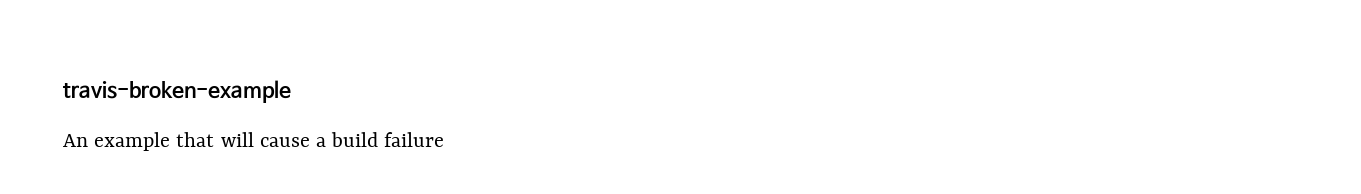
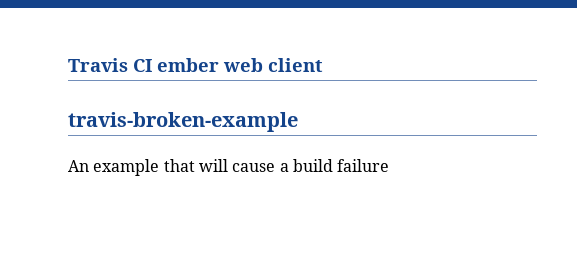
(63, 91) none -> [68,58,323,72] Travis CI ember web client //

